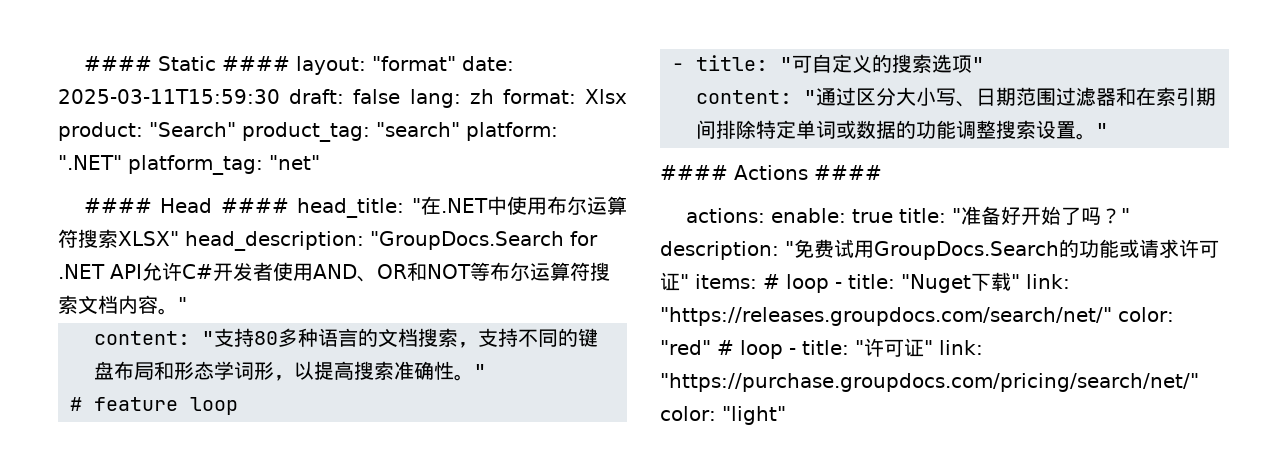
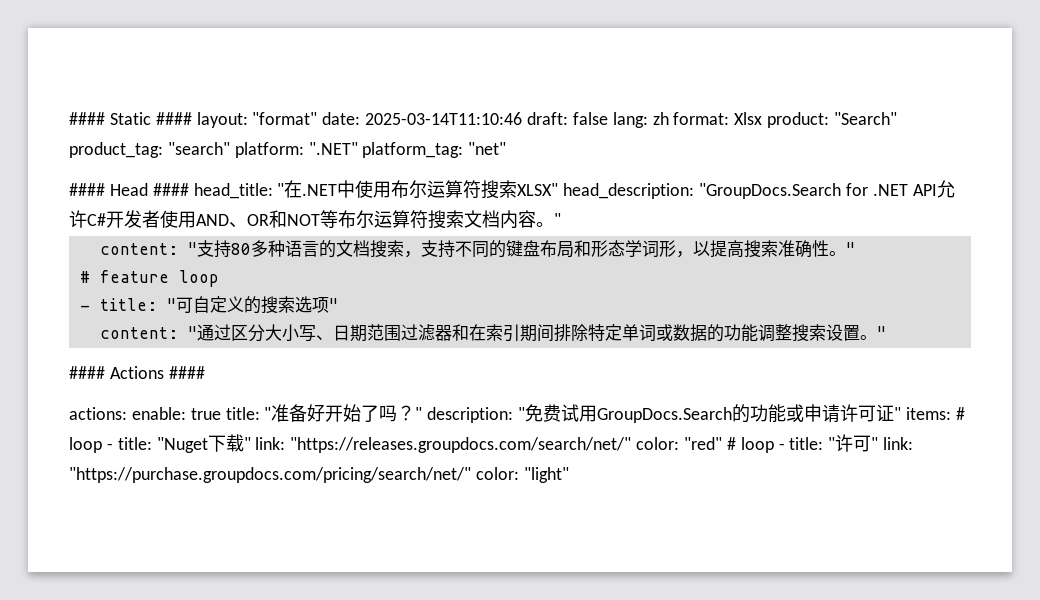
[58,89,280,104] 2025-03-11T15:59:30 -> [365,112,523,125] 2025-03-14T11:10:46
[1139,239,1179,258] 请求 -> [804,404,841,423] 申请
[904,338,924,357] 证 -> (872, 443) none

